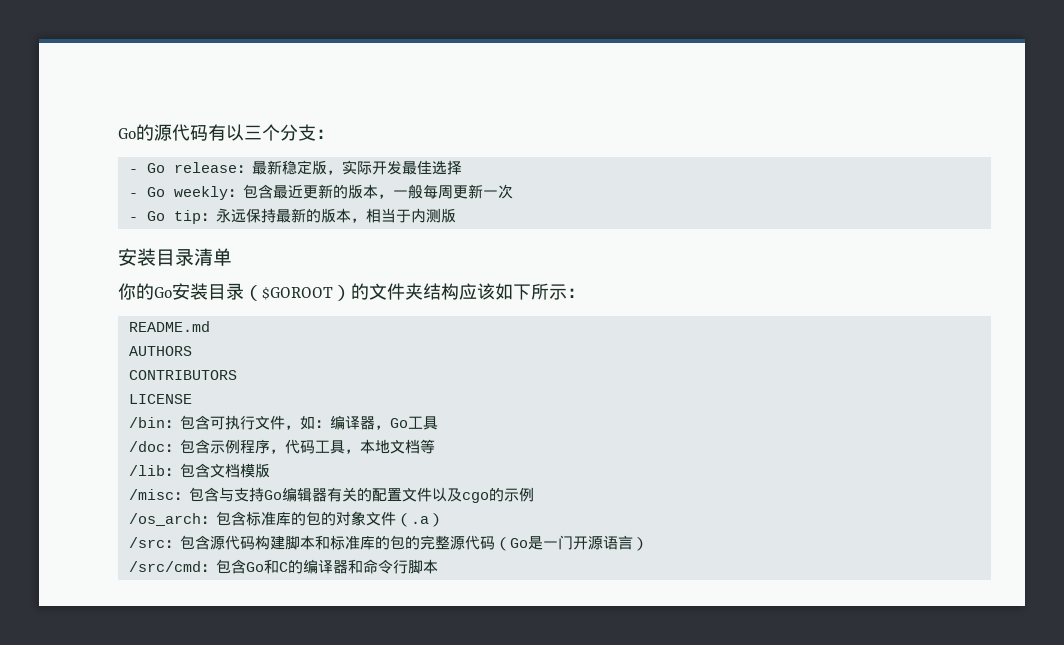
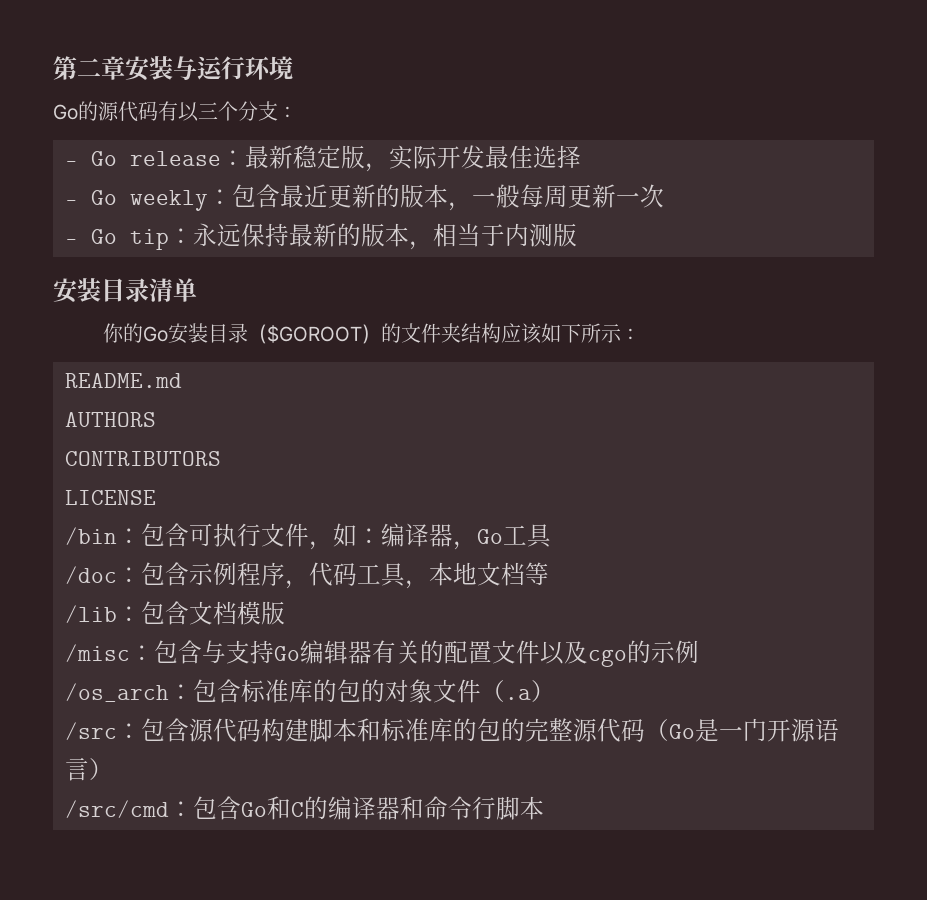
(118, 133) none -> [53,56,293,81] 第二章安装与运行环境 //

